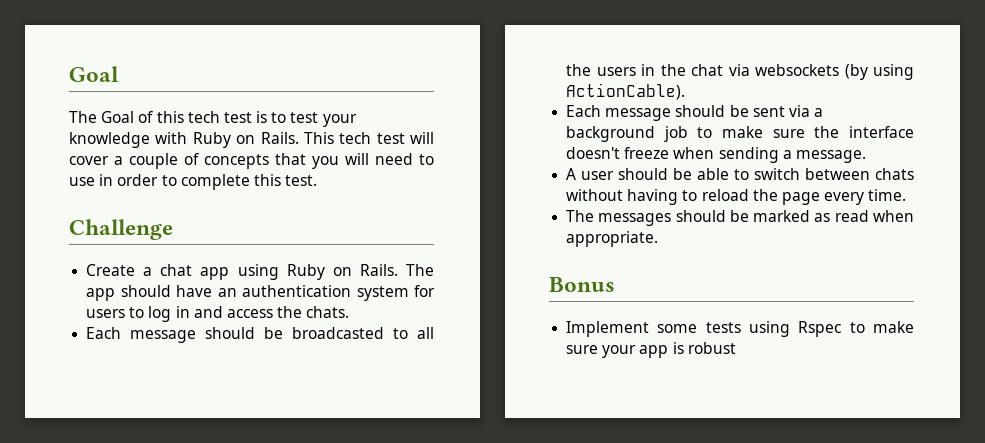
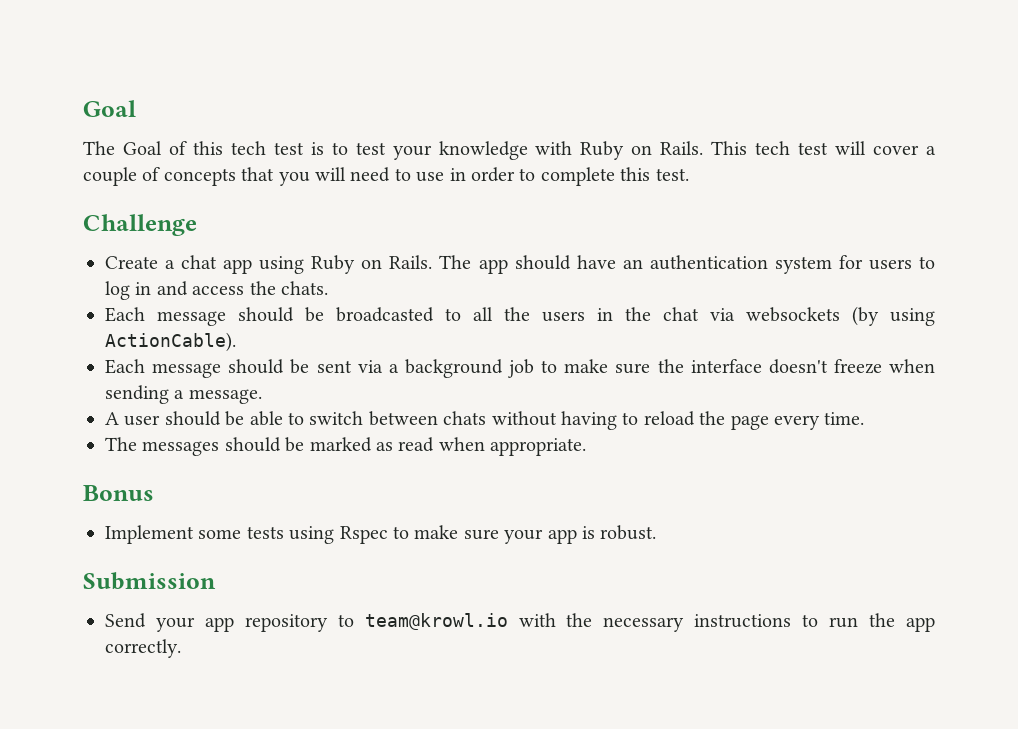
[687,342,736,354] robust -> [600,525,657,540] [83,572,216,590] [105,613,935,632] [105,639,181,658] robust. // Submission // Send your app repository to team@krowl.io with the necessary instructions to run the app correctly.

